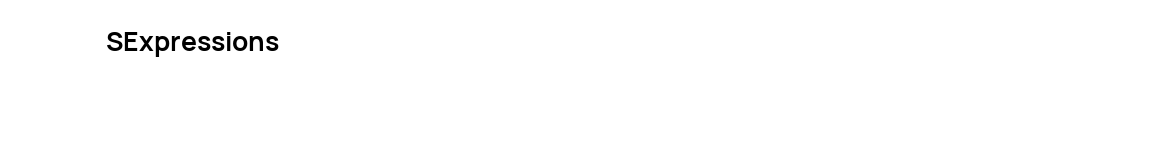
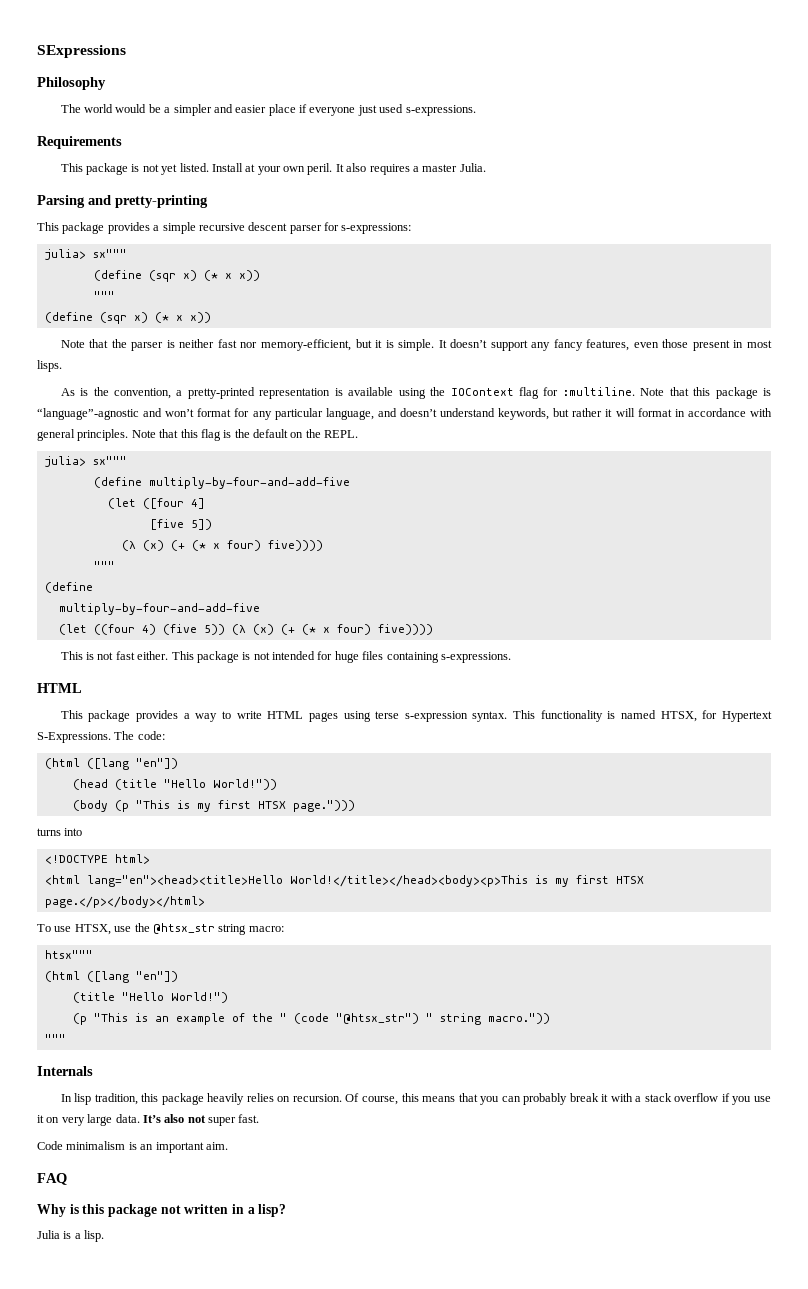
(279, 44) none -> [37,77,106,90] [60,104,476,116] [37,136,122,149] [60,163,486,175] [37,195,208,208] [37,222,412,234] [44,249,127,260] [93,270,260,282] [93,291,115,300] [44,312,211,324] [60,339,772,351] [37,360,62,372] [60,387,771,399] [37,408,772,420] [37,429,359,441] [44,456,127,467] [93,477,350,489] [107,498,205,509] [149,519,212,530] [121,540,323,551] [93,561,115,570] [44,582,93,593] [58,603,260,615] [58,624,433,635] [60,651,511,663] [37,683,82,693] [60,710,772,722] [37,731,165,743] [44,758,178,770] [72,779,277,790] [72,800,355,812] [37,828,83,836] [44,854,150,864] [44,875,644,887] [44,896,205,908] [37,923,284,935] [44,950,93,959] [44,971,178,983] [72,992,228,1003] [72,1013,550,1025] [44,1034,66,1043] [37,1066,93,1076] [60,1093,772,1105] [37,1114,260,1126] [37,1141,228,1153] [37,1173,67,1185] [37,1204,287,1217] [37,1230,105,1242] // Philosophy // The world would be a simpler and easier place if everyone just used s-expressions. // Requirements // This package is not yet listed. Install at your own peril. It also requires a master Julia. // Parsing and pretty-printing // This package provides a simple recursive descent parser for s-expressions: // julia> sx""" // (define (sqr x) (* x x)) // """ // (define (sqr x) (* x x)) // Note that the parser is neither fast nor memory-efficient, but it is simple. It doesn’t support any fancy features, even those present in most lisps. // As is the convention, a pretty-printed representation is available using the IOContext flag for :multiline. Note that this package is “language”-agnostic and won’t format for any particular language, and doesn’t understand keywords, but rather it will format in accordance with general principles. Note that this flag is the default on the REPL. // julia> sx""" // (define multiply-by-four-and-add-five // (let ([four 4] // [five 5]) // (λ (x) (+ (* x four) five)))) // """ // (define // multiply-by-four-and-add-five // (let ((four 4) (five 5)) (λ (x) (+ (* x four) five)))) // This is not fast either. This package is not intended for huge files containing s-expressions. // HTML // This package provides a way to write HTML pages using terse s-expression syntax. This functionality is named HTSX, for Hypertext S-Expressions. The code: // (html ([lang "en"]) // (head (title "Hello World!")) // (body (p "This is my first HTSX page."))) // turns into // <!DOCTYPE html> // <html lang="en"><head><title>Hello World!</title></head><body><p>This is my first HTSX page.</p></body></html> // To use HTSX, use the @htsx_str string macro: // htsx""" // (html ([lang "en"]) // (title "Hello World!") // (p "This is an example of the " (code "@htsx_str") " string macro.")) // """ // Internals // In lisp tradition, this package heavily relies on recursion. Of course, this means that you can probably break it with a stack overflow if you use it on very large data. It’s also not super fast. // Code minimalism is an important aim. // FAQ // Why is this package not written in a lisp? // Julia is a lisp.

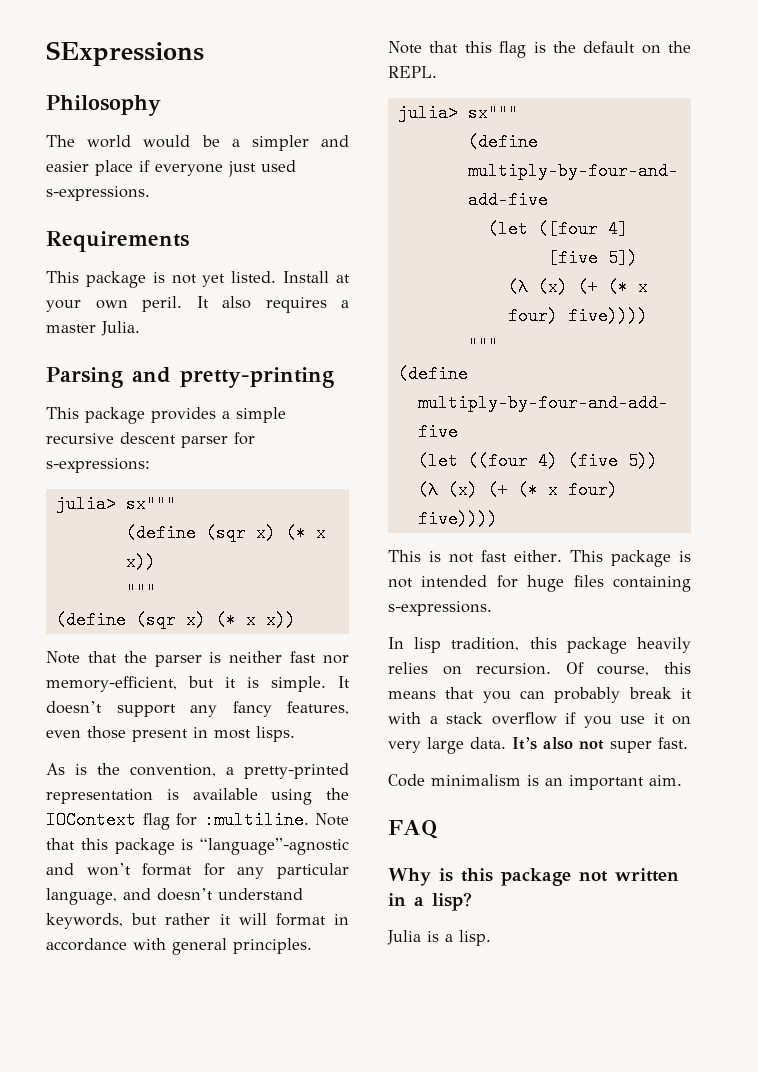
[37,683,82,693] [60,710,772,722] [37,731,165,743] [44,758,178,770] [72,779,277,790] [72,800,355,812] [37,828,83,836] [44,854,150,864] [44,875,644,887] [44,896,205,908] [37,923,284,935] [44,950,93,959] [44,971,178,983] [72,992,228,1003] [72,1013,550,1025] [44,1034,66,1043] [37,1066,93,1076] // HTML // This package provides a way to write HTML pages using terse s-expression syntax. This functionality is named HTSX, for Hypertext S-Expressions. The code: // (html ([lang "en"]) // (head (title "Hello World!")) // (body (p "This is my first HTSX page."))) // turns into // <!DOCTYPE html> // <html lang="en"><head><title>Hello World!</title></head><body><p>This is my first HTSX page.</p></body></html> // To use HTSX, use the @htsx_str string macro: // htsx""" // (html ([lang "en"]) // (title "Hello World!") // (p "This is an example of the " (code "@htsx_str") " string macro.")) // """ // Internals -> (492, 608) none

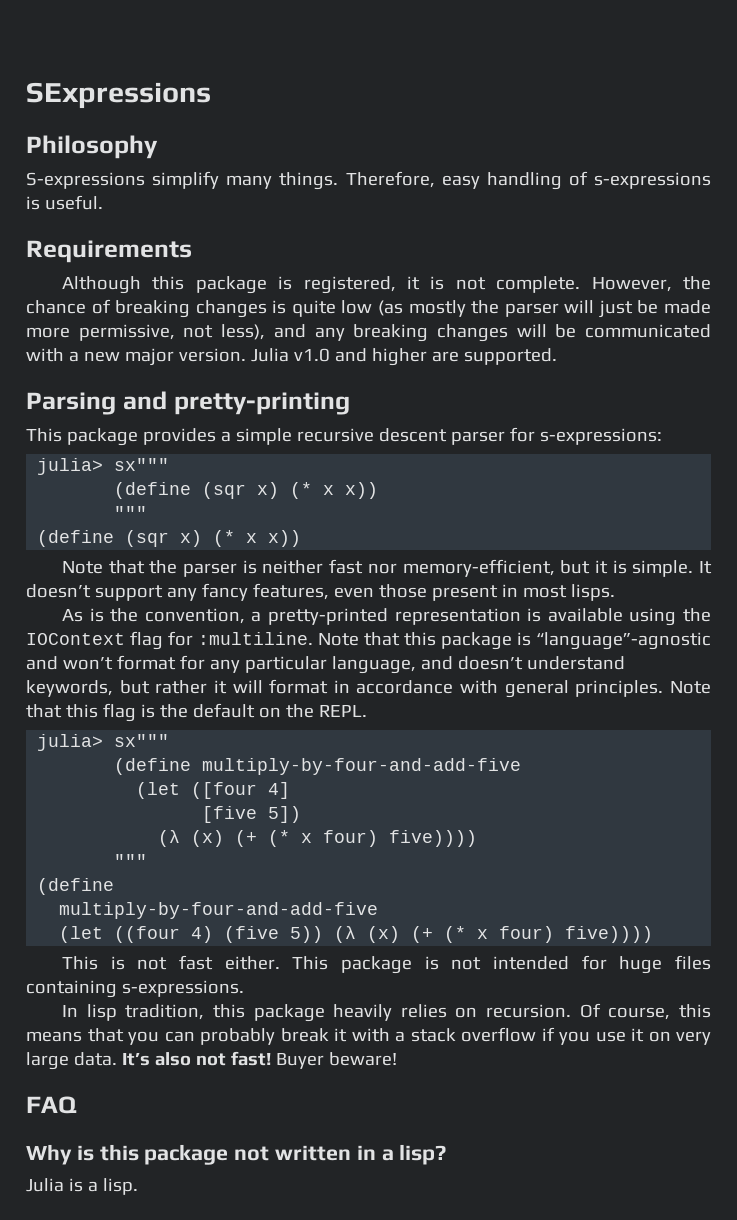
[46,135,349,151] [46,160,296,177] [46,186,150,201] [46,231,189,252] [46,271,350,288] [46,296,349,313] [46,321,140,336] The world would be a simpler and easier place if everyone just used s-expressions. // Requirements // This package is not yet listed. Install at your own peril. It also requires a master Julia. -> [26,171,711,190] [26,195,103,210] [26,240,192,263] [61,276,711,294] [26,299,711,318] [26,324,711,342] [26,348,557,366] S-expressions simplify many things. Therefore, easy handling of s-expressions is useful. // Requirements // Although this package is registered, it is not complete. However, the chance of breaking changes is quite low (as mostly the parser will just be made more permissive, not less), and any breaking changes will be communicated with a new major version. Julia v1.0 and higher are supported.
[610,737,688,753] [388,774,682,790] super fast. // Code minimalism is an important aim. -> [230,1051,397,1069] fast! Buyer beware!

